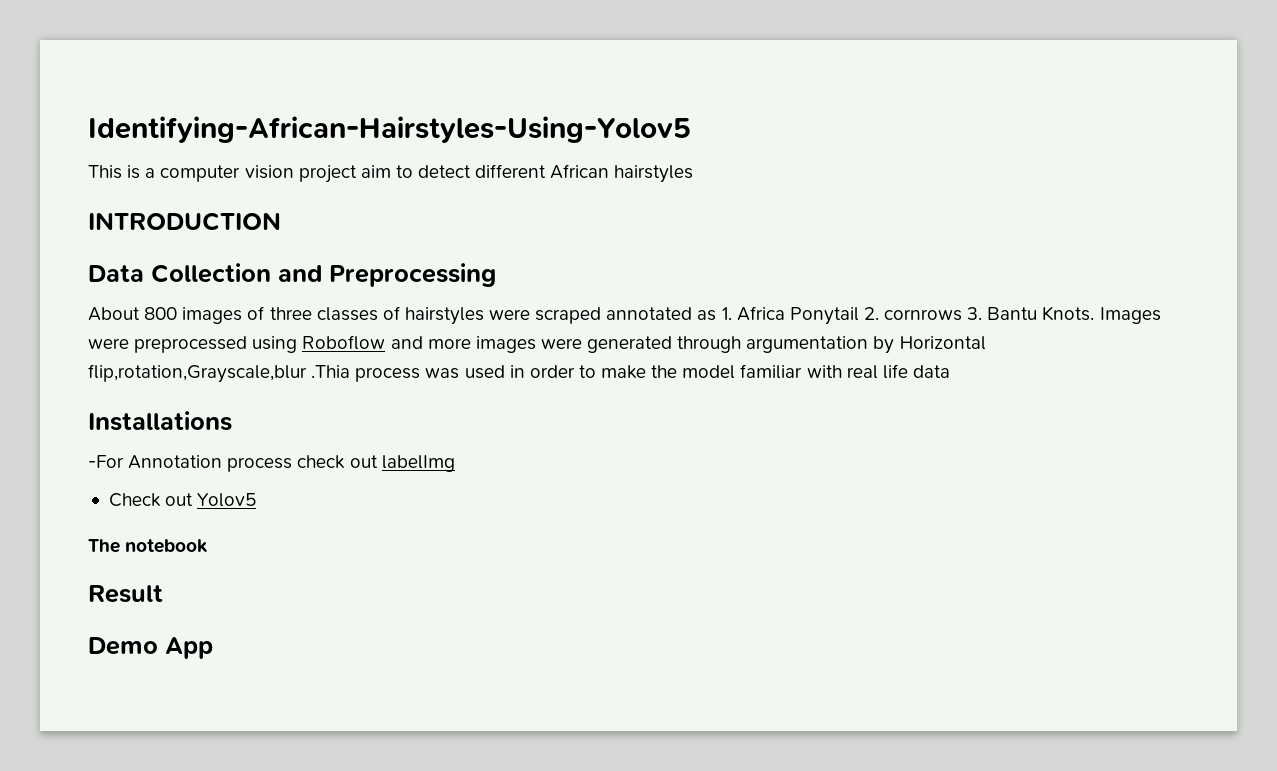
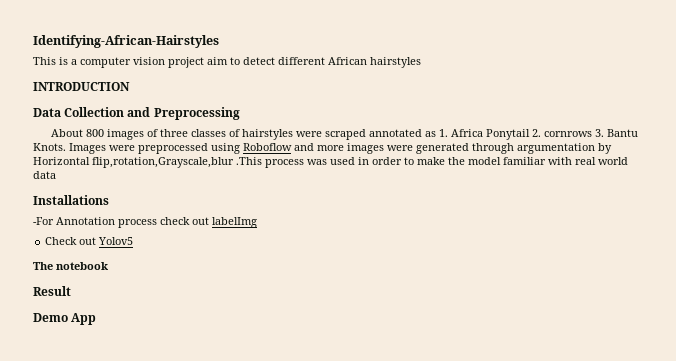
[88,116,691,143] Identifying-African-Hairstyles-Using-Yolov5 -> [33,35,219,48] Identifying-African-Hairstyles
[311,365,351,378] .Thia -> [236,157,262,165] .This
[882,364,908,379] life -> [598,157,628,165] world

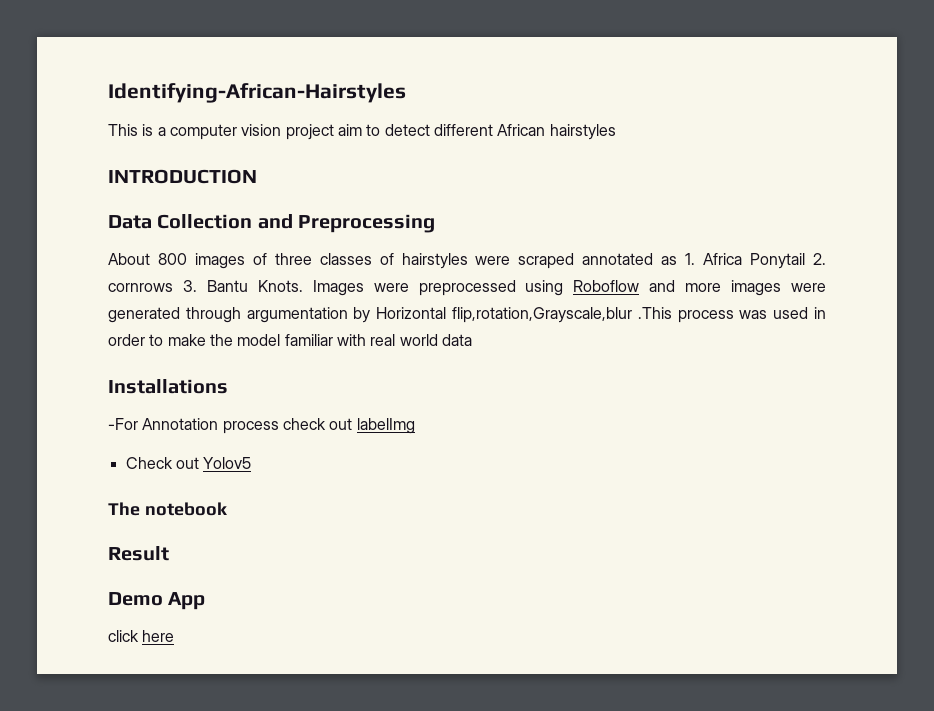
(97, 319) none -> [108,630,175,642] // click here

